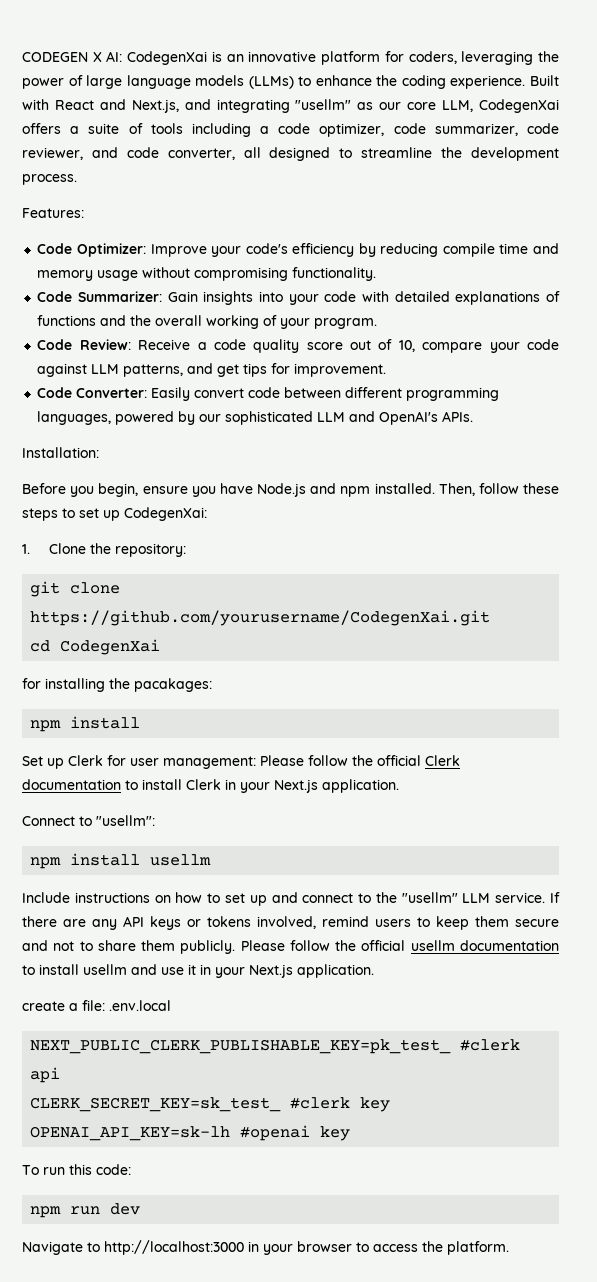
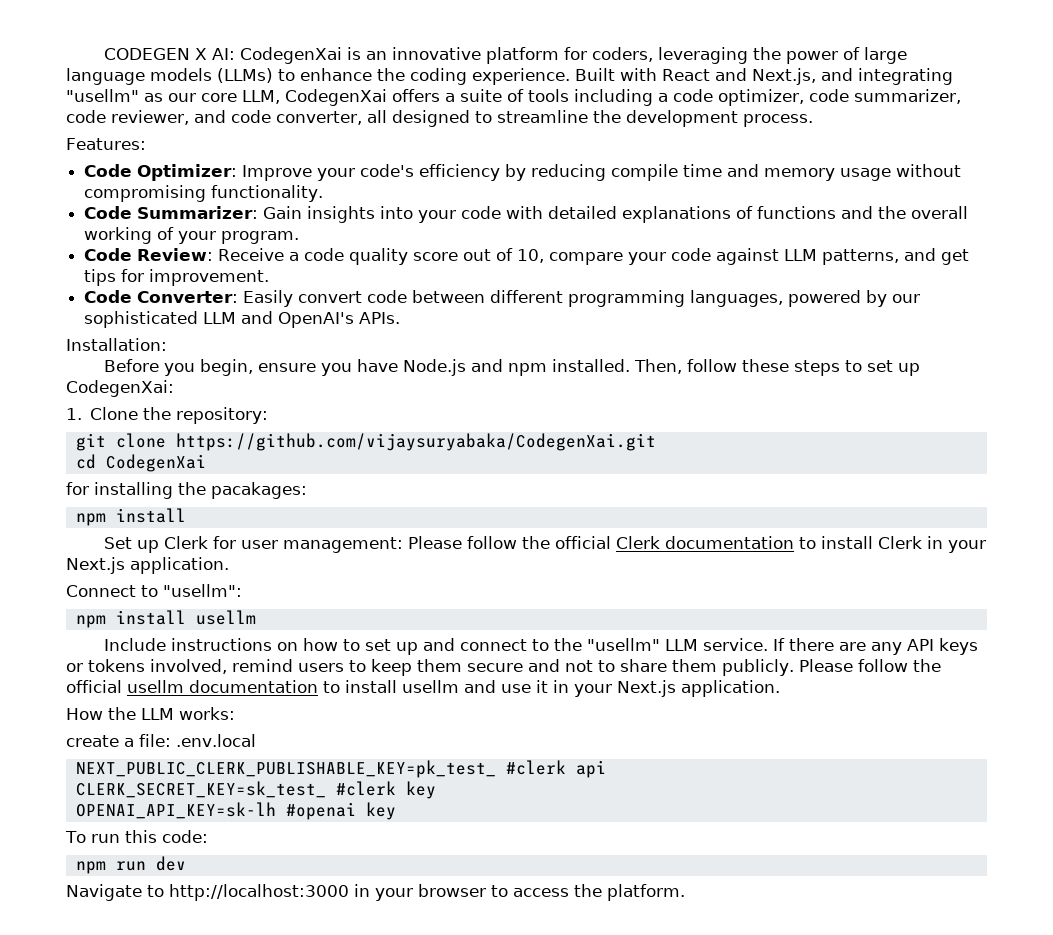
[30,610,491,626] https://github.com/yourusername/CodegenXai.git -> [175,433,656,451] https://github.com/vijaysuryabaka/CodegenXai.git
(374, 971) none -> [66,707,235,720] // How the LLM works:

